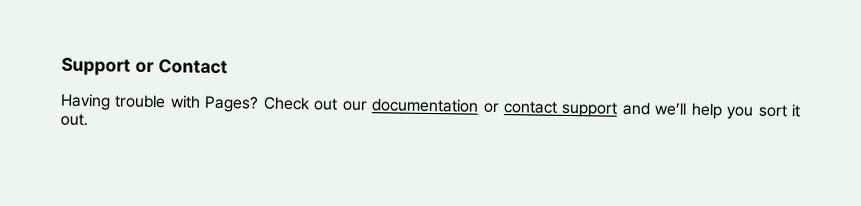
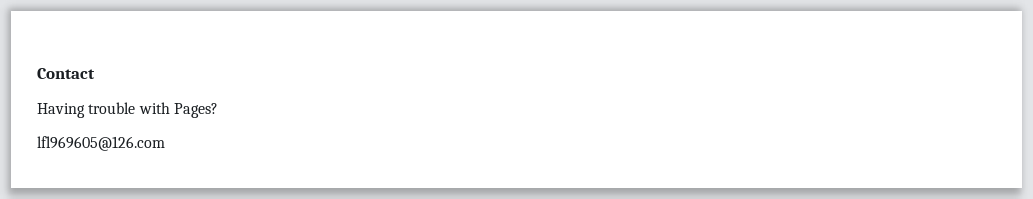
[61,57,154,76] Support or -> (37, 73) none
[262,96,801,120] [60,113,88,127] Check out our documentation or contact support and we’ll help you sort it out. -> [37,136,165,151] // lfl969605@126.com

